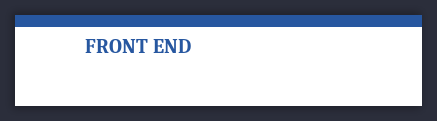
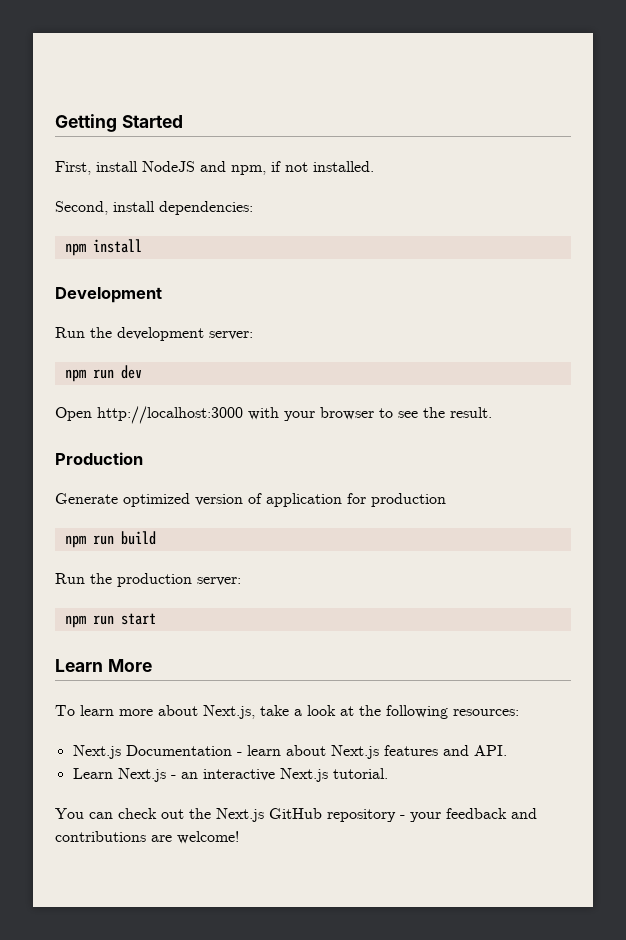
[85,39,192,53] FRONT END -> [55,114,183,132] [55,161,374,175] [55,201,253,215] [64,239,142,256] [55,287,162,303] [55,327,253,341] [64,365,142,382] [55,406,492,424] [55,452,143,465] [55,493,446,507] [64,531,156,548] [55,573,241,587] [64,613,156,628] [55,659,152,672] [55,705,519,719] [72,745,507,759] [72,768,388,782] [55,808,537,822] [55,831,239,844] Getting Started // First, install NodeJS and npm, if not installed. // Second, install dependencies: // npm install // Development // Run the development server: // npm run dev // Open http://localhost:3000 with your browser to see the result. // Production // Generate optimized version of application for production // npm run build // Run the production server: // npm run start // Learn More // To learn more about Next.js, take a look at the following resources: // Next.js Documentation - learn about Next.js features and API. // Learn Next.js - an interactive Next.js tutorial. // You can check out the Next.js GitHub repository - your feedback and contributions are welcome!

